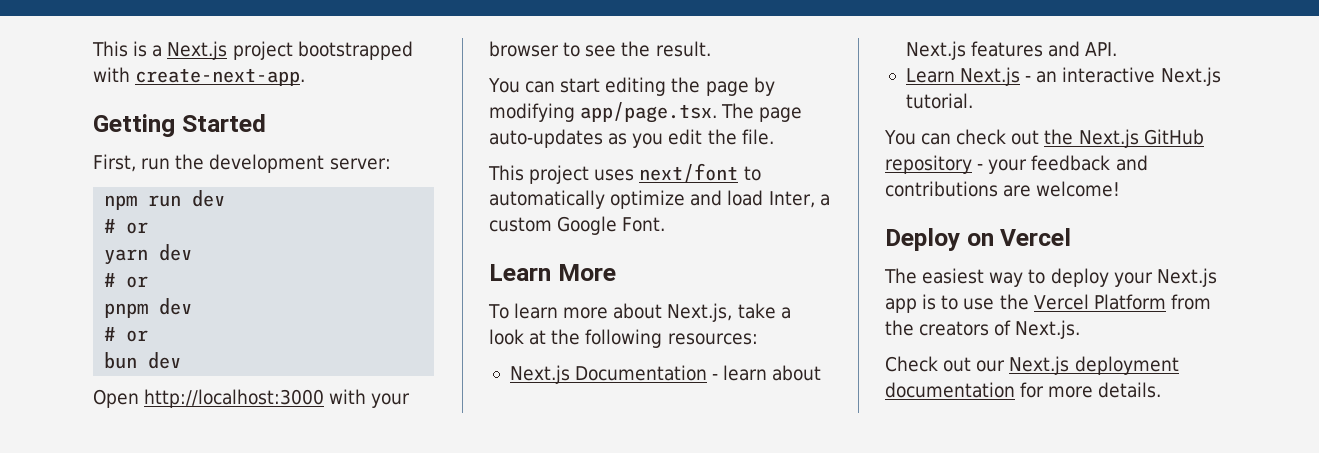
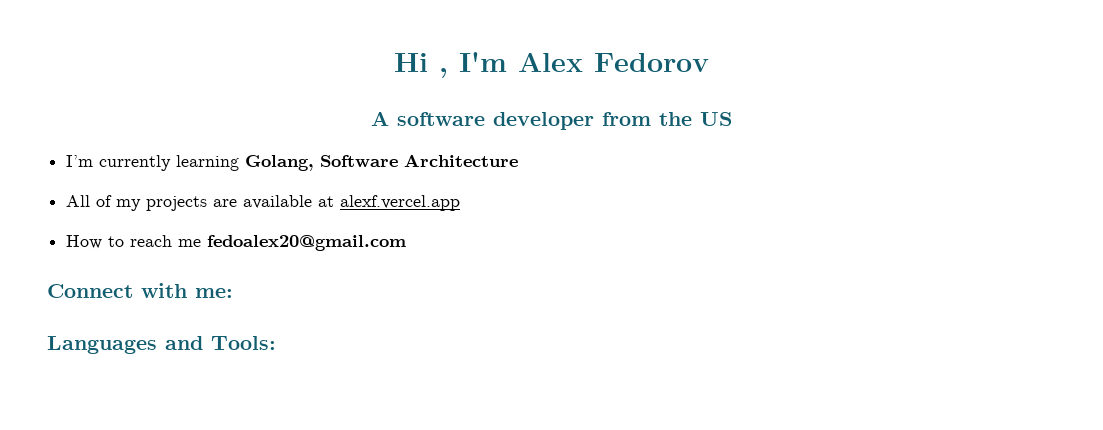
[92,41,413,60] [93,67,306,86] [93,114,266,137] [93,154,391,173] [104,190,226,210] [104,219,149,234] [104,244,193,265] [104,273,149,288] [104,298,193,318] [104,327,149,342] [104,352,182,369] [93,389,411,408] [489,41,711,57] [488,77,775,96] [489,102,803,123] [489,129,774,148] [488,163,761,184] [489,190,830,209] [489,216,666,235] [489,264,616,281] [488,303,791,322] [489,329,758,348] [509,365,822,384] [905,41,1118,60] [905,67,1221,86] [905,93,973,109] [884,129,1204,148] [885,155,1148,174] [885,181,1121,197] [885,228,1072,251] [884,268,1217,287] [885,294,1211,313] [885,320,1081,339] [885,356,1179,375] [885,382,1162,398] This is a Next.js project bootstrapped with create-next-app. // Getting Started // First, run the development server: // npm run dev // # or // yarn dev // # or // pnpm dev // # or // bun dev // Open http://localhost:3000 with your browser to see the result. // You can start editing the page by modifying app/page.tsx. The page auto-updates as you edit the file. // This project uses next/font to automatically optimize and load Inter, a custom Google Font. // Learn More // To learn more about Next.js, take a look at the following resources: // Next.js Documentation - learn about Next.js features and API. // Learn Next.js - an interactive Next.js tutorial. // You can check out the Next.js GitHub repository - your feedback and contributions are welcome! // Deploy on Vercel // The easiest way to deploy your Next.js app is to use the Vercel Platform from the creators of Next.js. // Check out our Next.js deployment documentation for more details. -> [394,52,709,78] [371,111,732,130] [66,154,519,171] [66,195,461,211] [66,235,407,251] [47,283,233,298] [47,336,276,354] Hi , I'm Alex Fedorov // A software developer from the US // I’m currently learning Golang, Software Architecture // All of my projects are available at alexf.vercel.app // How to reach me fedoalex20@gmail.com // Connect with me: // Languages and Tools:

